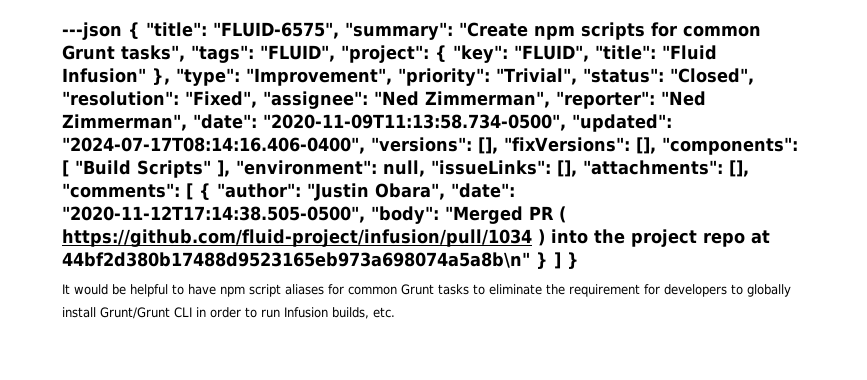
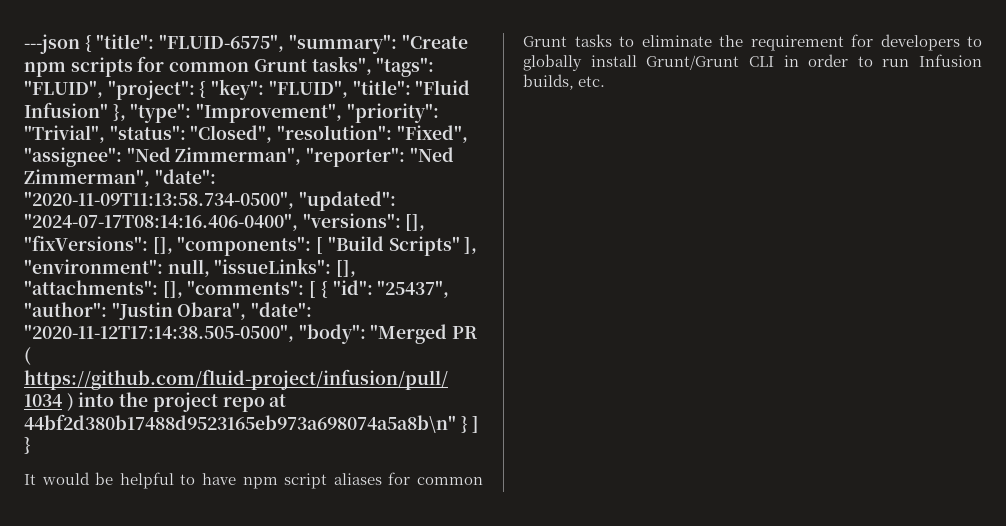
(211, 191) none -> [332,280,450,298] "id": "25437",

